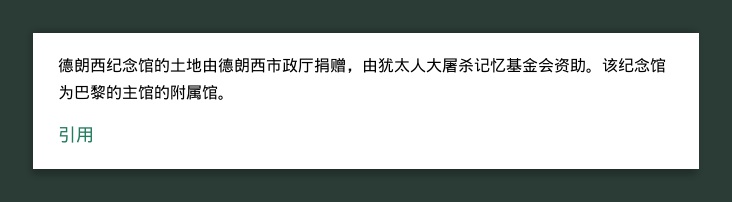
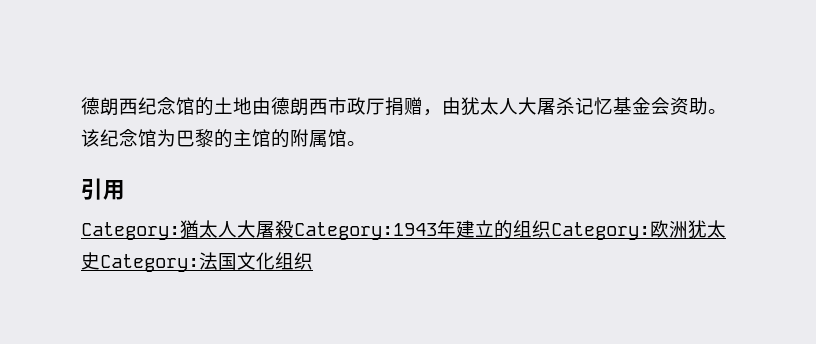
(94, 135) none -> [81,220,726,240] [81,252,313,272] // Category:猶太人大屠殺Category:1943年建立的组织Category:欧洲犹太史Category:法国文化组织

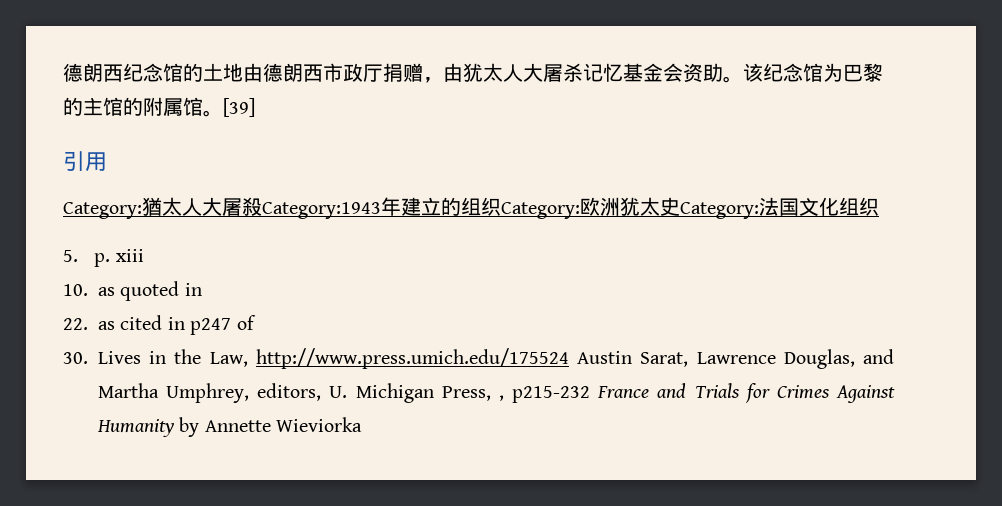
(366, 143) none -> [223,98,255,117] [39]
(313, 261) none -> [63,249,144,267] [63,281,202,301] [63,315,256,335] [63,348,894,369] [98,383,895,403] [97,417,363,437] // 5. p. xiii // 10. as quoted in // 22. as cited in p247 of // 30. Lives in the Law, http://www.press.umich.edu/175524 Austin Sarat, Lawrence Douglas, and Martha Umphrey, editors, U. Michigan Press, , p215-232 France and Trials for Crimes Against Humanity by Annette Wieviorka

